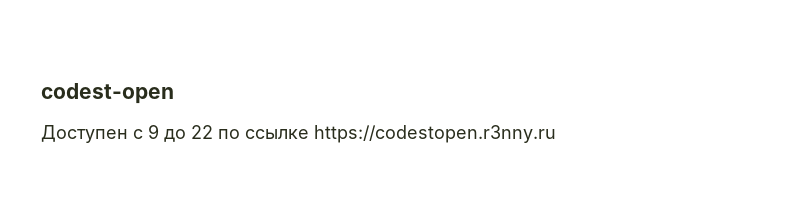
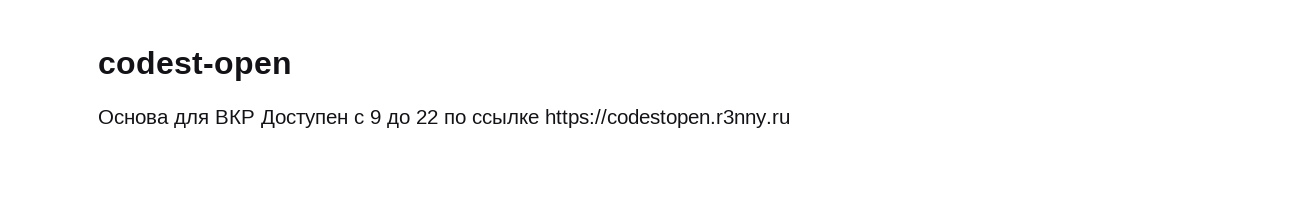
(174, 93) none -> [98,110,255,128] Основа для ВКР

